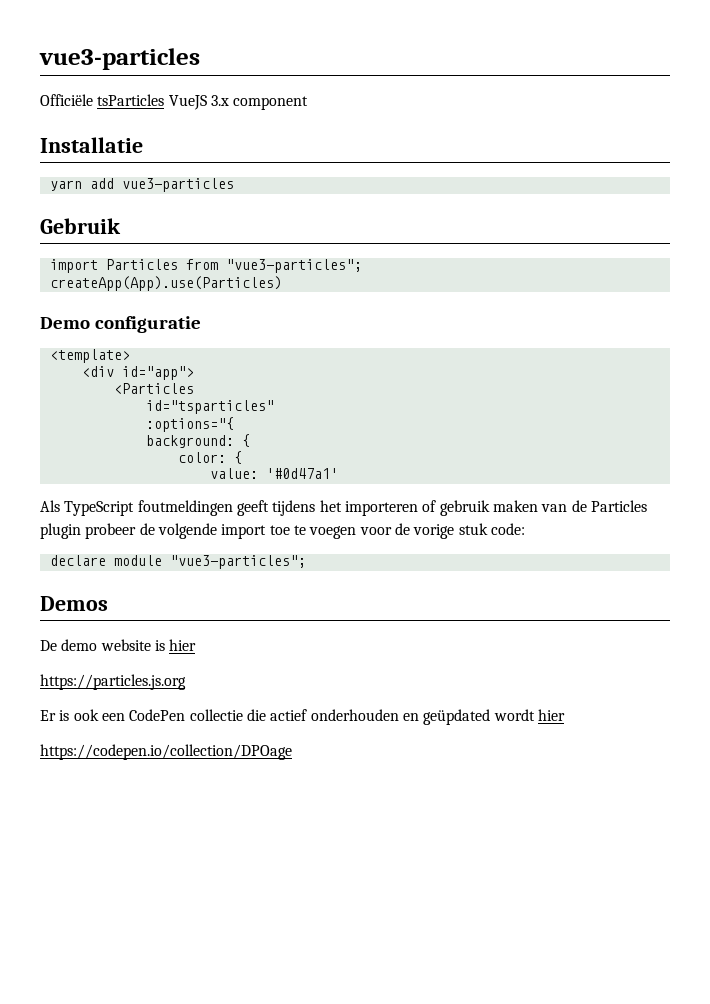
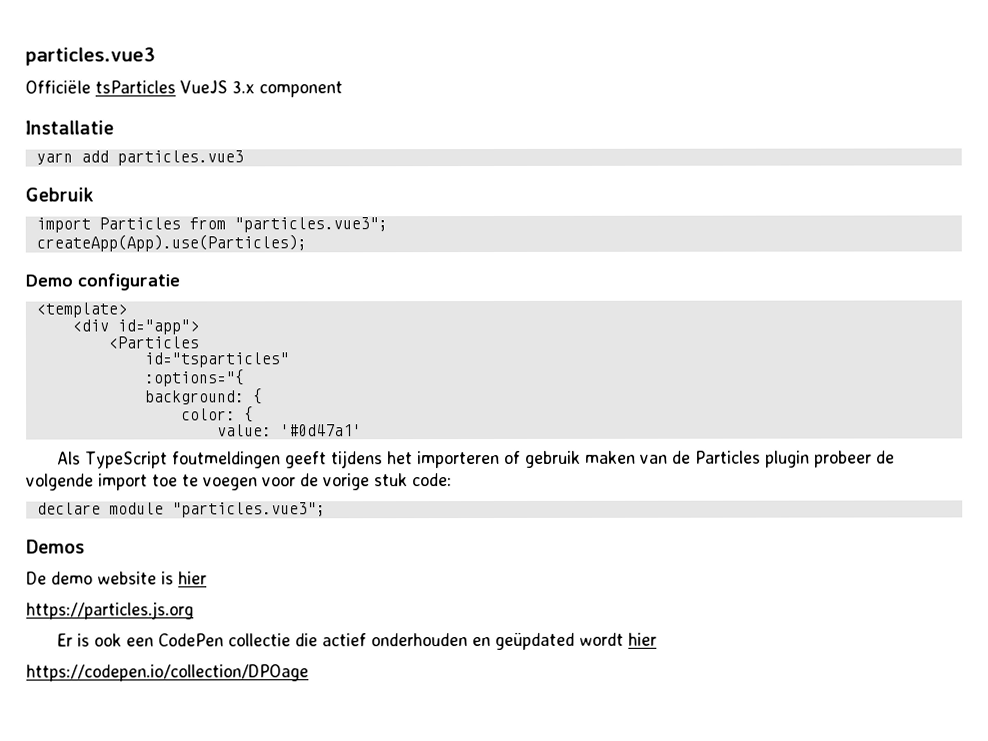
[39,48,200,70] vue3-particles -> [25,47,156,66] particles.vue3
[121,178,234,192] vue3-particles -> [116,150,244,166] particles.vue3
[225,259,362,273] [49,276,282,291] "vue3-particles"; // createApp(App).use(Particles) -> [233,217,388,233] [35,234,307,252] "particles.vue3"; // createApp(App).use(Particles);
[169,555,306,569] "vue3-particles"; -> [171,502,326,518] "particles.vue3";

